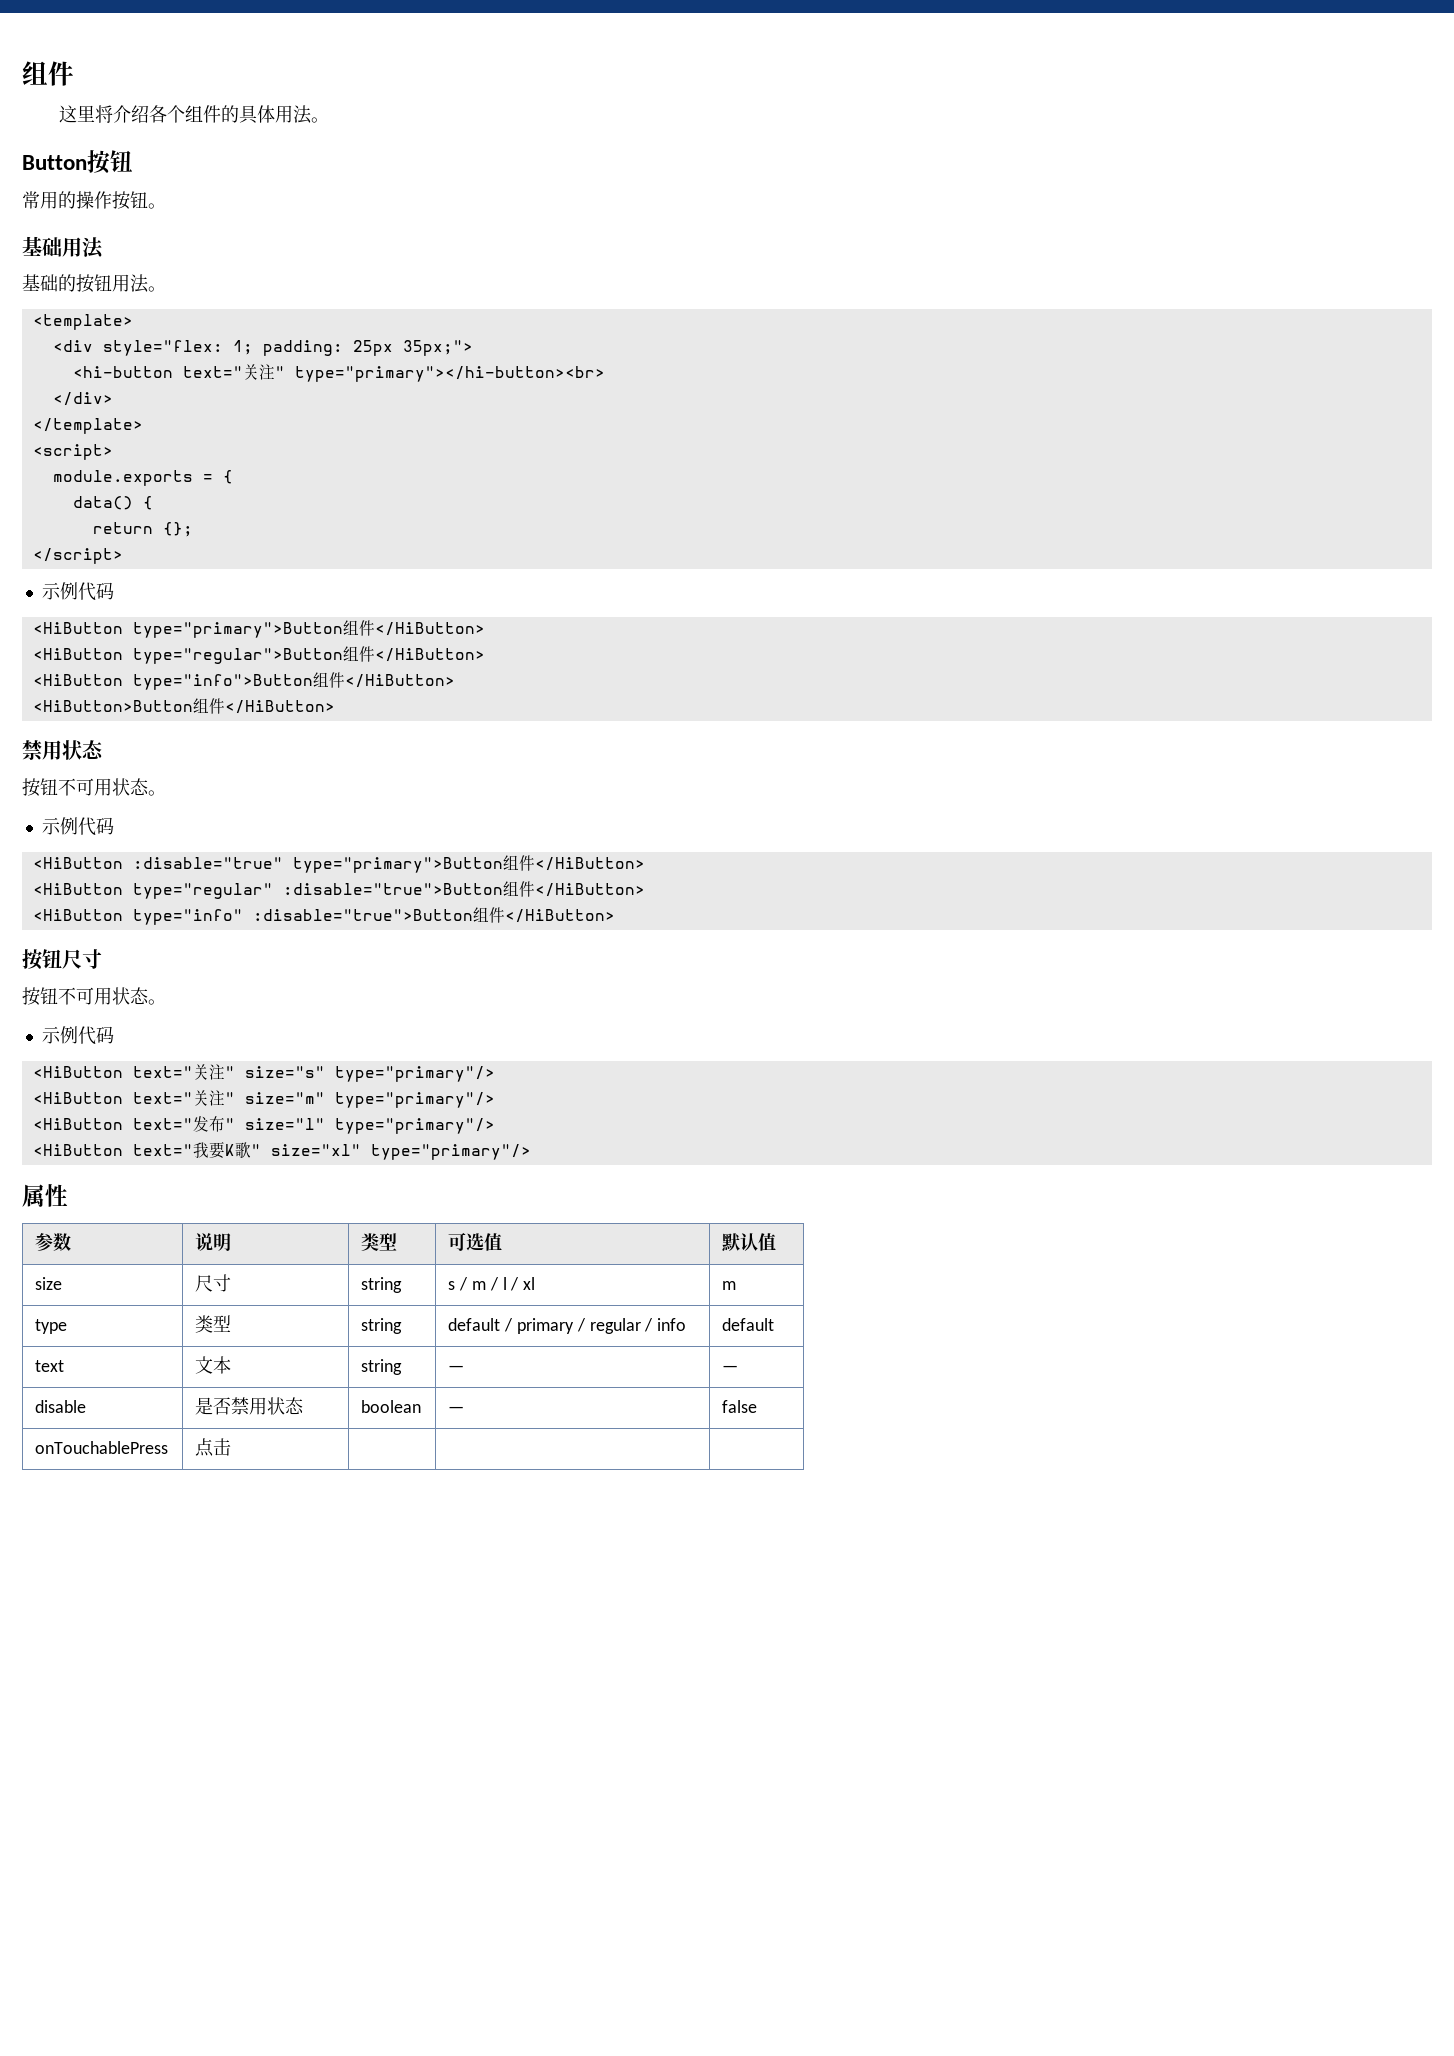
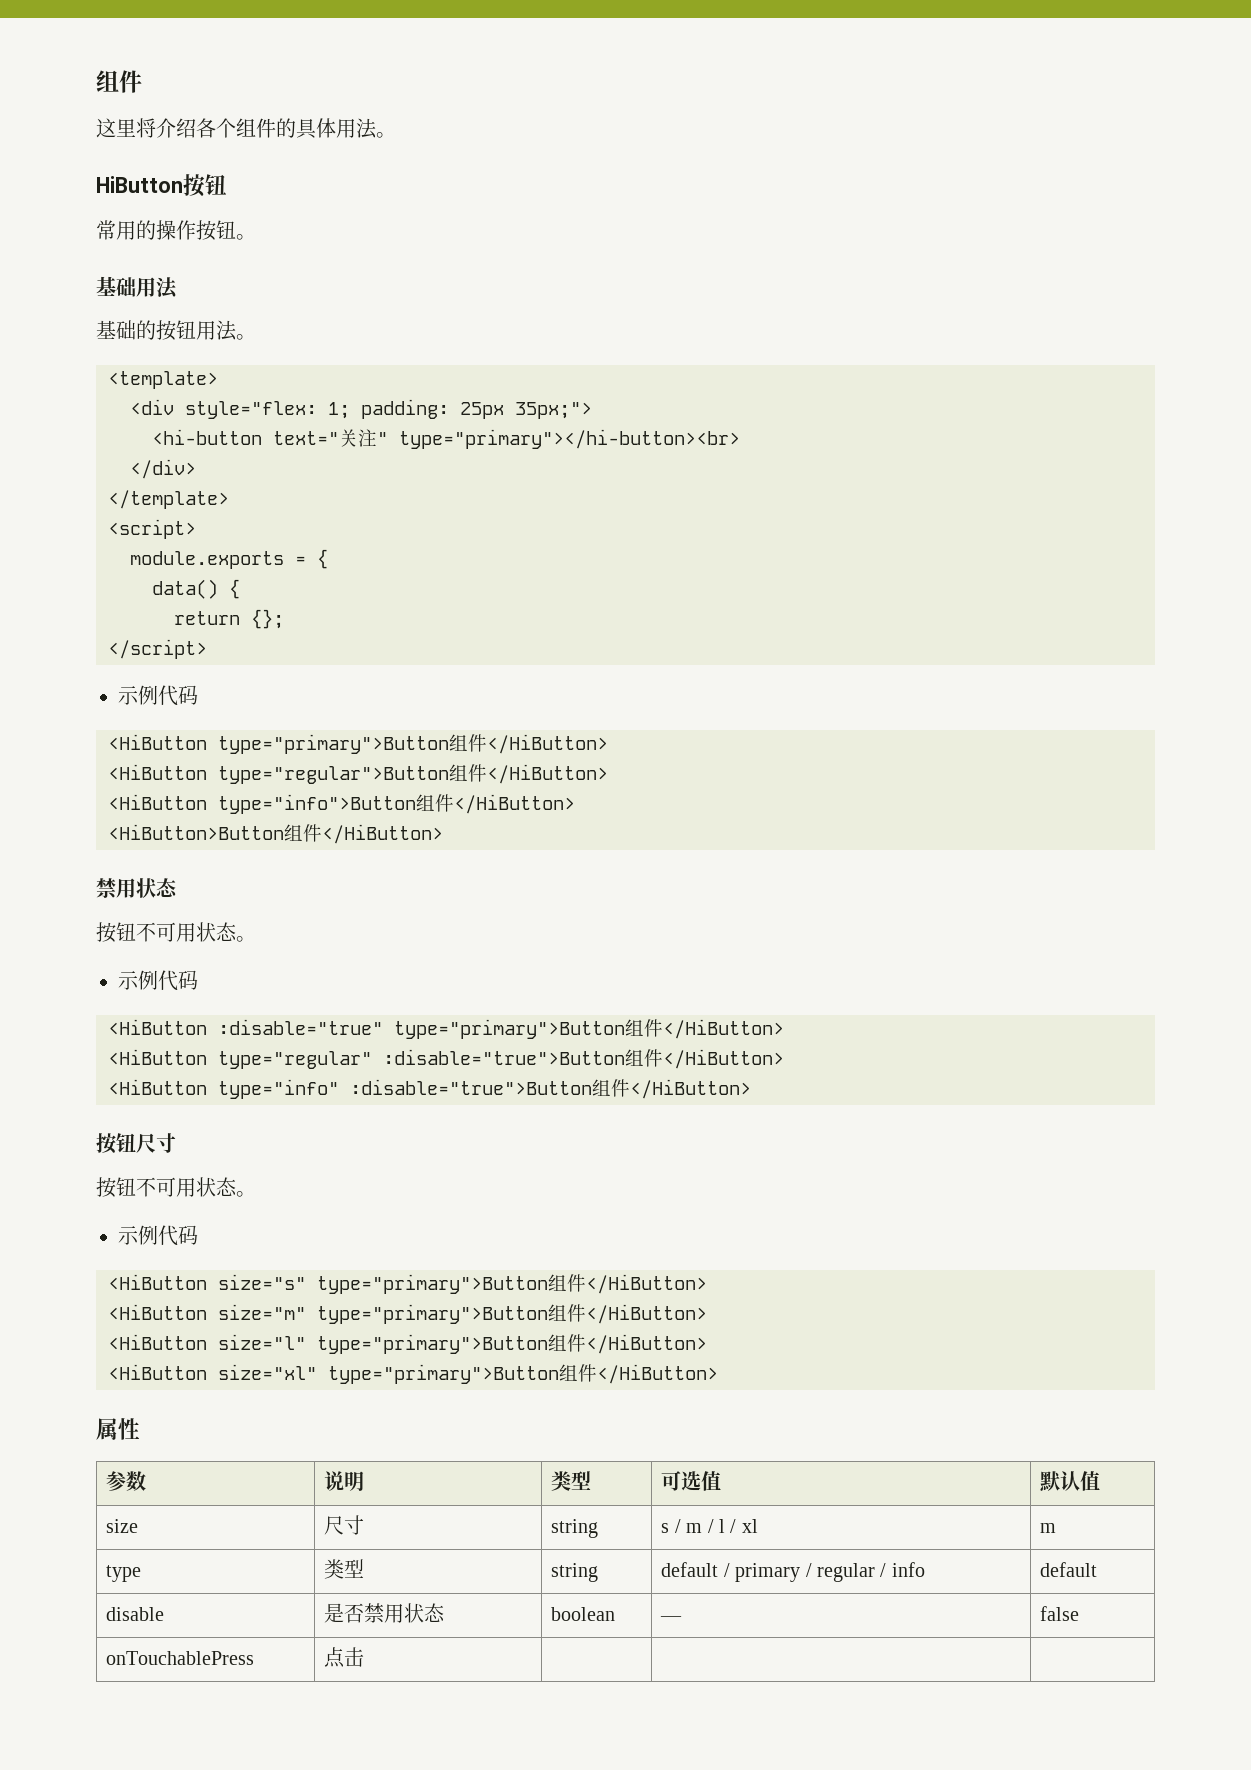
[22,155,87,170] Button -> [96,176,183,193] HiButton
[132,1064,495,1082] [32,1090,495,1108] [32,1116,495,1134] [32,1142,531,1160] text="关注" size="s" type="primary"/> // <HiButton text="关注" size="m" type="primary"/> // <HiButton text="发布" size="l" type="primary"/> // <HiButton text="我要K歌" size="xl" type="primary"/> -> [218,1274,707,1294] [108,1304,707,1324] [108,1334,707,1354] [108,1364,718,1384] size="s" type="primary">Button组件</HiButton> // <HiButton size="m" type="primary">Button组件</HiButton> // <HiButton size="l" type="primary">Button组件</HiButton> // <HiButton size="xl" type="primary">Button组件</HiButton>
[35,1360,65,1372] [195,1356,232,1374] [361,1359,403,1375] [448,1365,465,1372] [722,1365,739,1372] // text | 文本 | string | — | — -> (1098, 1569) none

